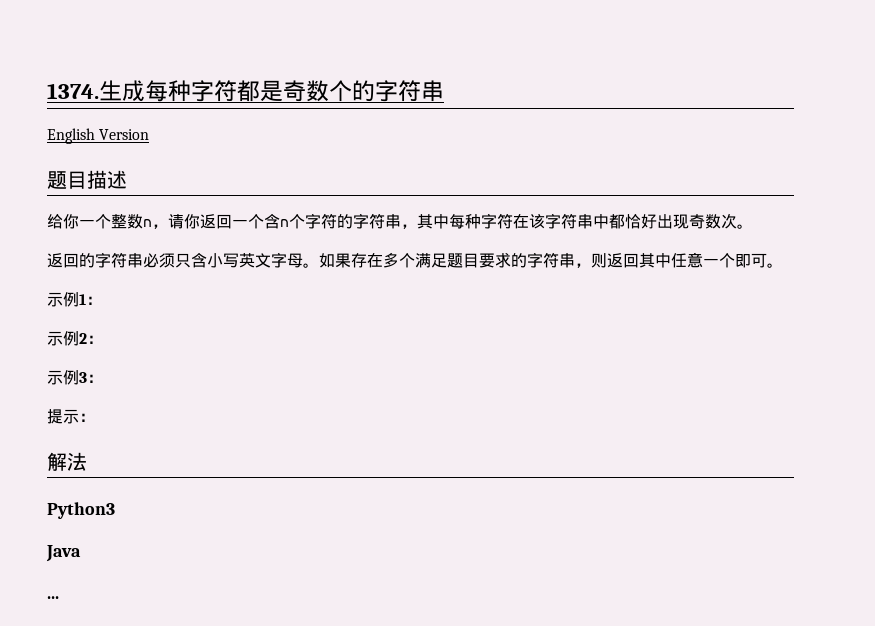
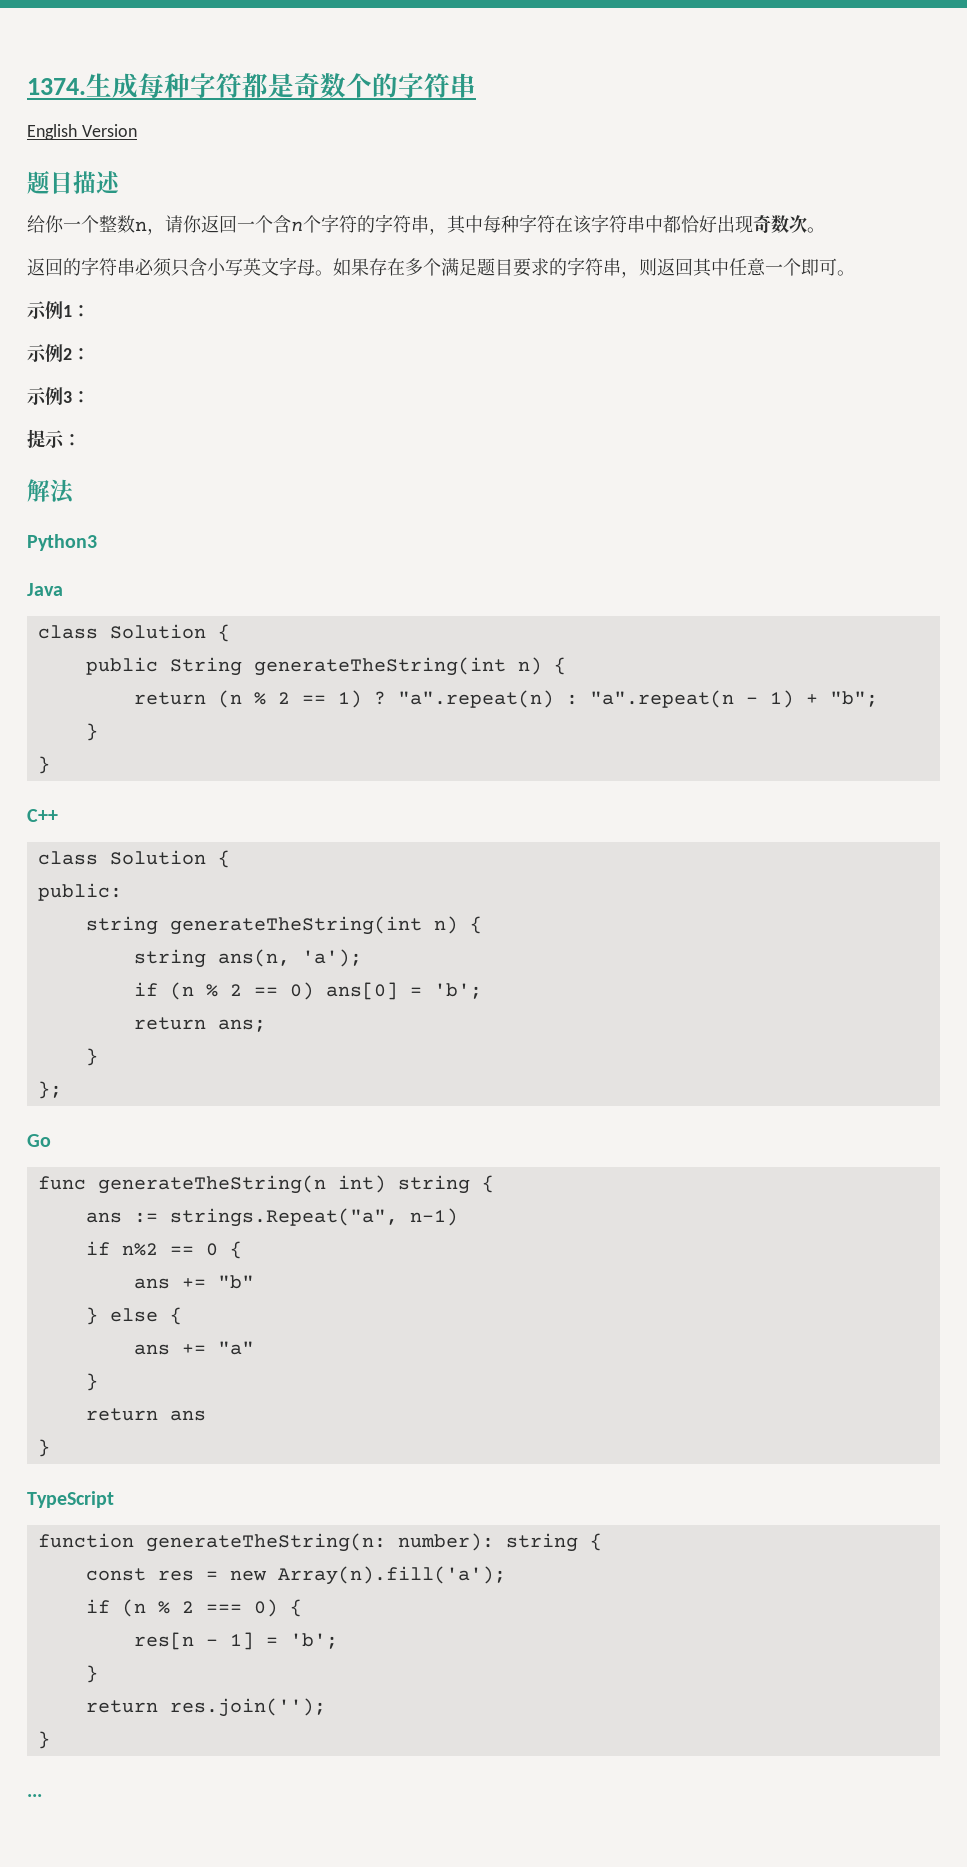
(81, 553) none -> [37,624,230,642] [85,657,566,676] [133,690,878,708] [85,723,98,741] [37,756,50,774] [27,809,58,822] [37,850,230,868] [37,883,122,901] [85,916,482,935] [133,949,362,968] [133,982,482,1000] [133,1017,266,1032] [85,1048,98,1066] [37,1081,62,1099] [27,1134,51,1147] [37,1175,494,1194] [85,1208,458,1227] [85,1241,242,1259] [133,1275,254,1289] [85,1307,182,1325] [133,1341,254,1355] [85,1373,98,1391] [85,1408,206,1421] [37,1439,50,1457] [27,1491,114,1508] [37,1533,602,1552] [85,1566,506,1585] [85,1599,302,1617] [133,1632,338,1650] [85,1665,98,1683] [85,1698,326,1717] [37,1731,50,1749] // class Solution { // public String generateTheString(int n) { // return (n % 2 == 1) ? "a".repeat(n) : "a".repeat(n - 1) + "b"; // } // } // C++ // class Solution { // public: // string generateTheString(int n) { // string ans(n, 'a'); // if (n % 2 == 0) ans[0] = 'b'; // return ans; // } // }; // Go // func generateTheString(n int) string { // ans := strings.Repeat("a", n-1) // if n%2 == 0 { // ans += "b" // } else { // ans += "a" // } // return ans // } // TypeScript // function generateTheString(n: number): string { // const res = new Array(n).fill('a'); // if (n % 2 === 0) { // res[n - 1] = 'b'; // } // return res.join(''); // }

